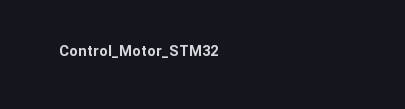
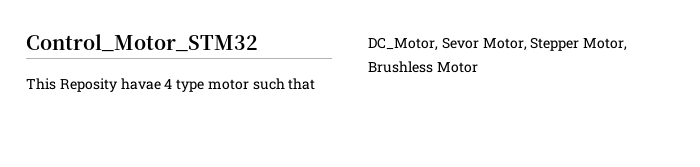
(218, 51) none -> [26,78,316,92] [368,37,628,51] [368,61,478,73] // This Reposity havae 4 type motor such that DC_Motor, Sevor Motor, Stepper Motor, Brushless Motor

